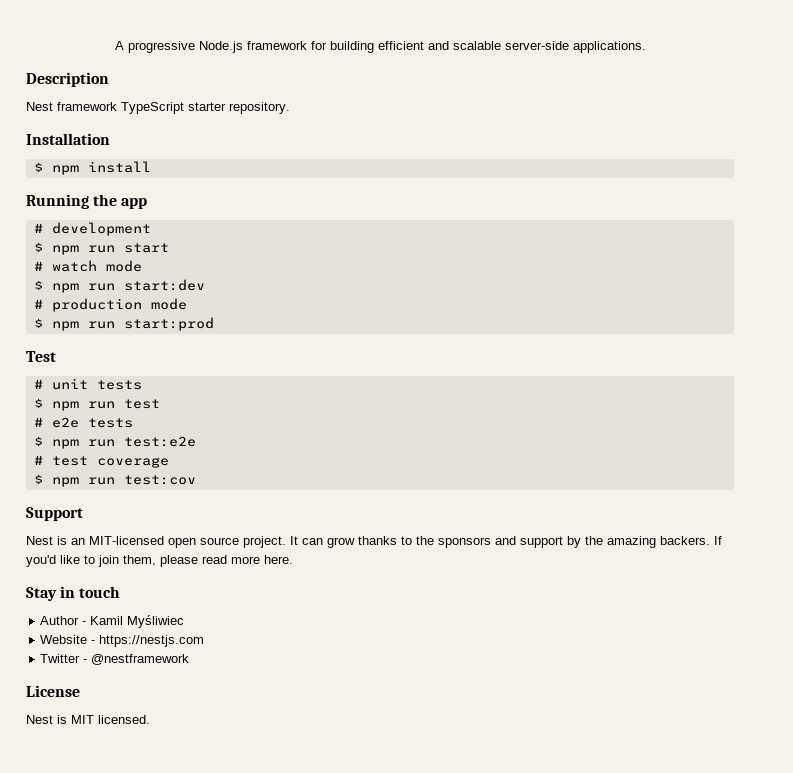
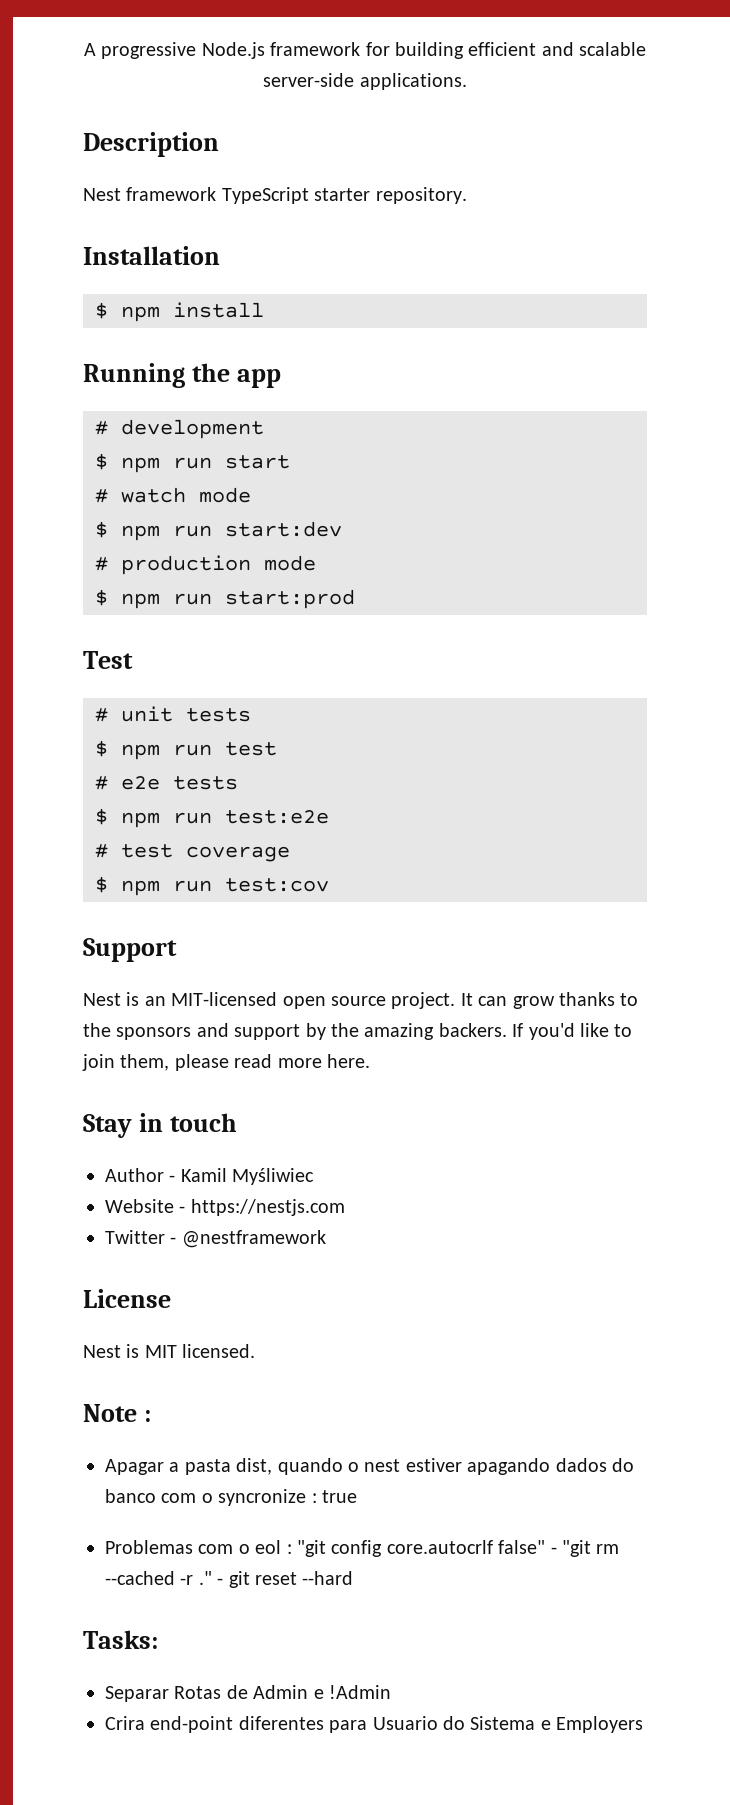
(150, 719) none -> [83,1404,151,1422] [105,1458,634,1475] [105,1489,357,1506] [105,1540,620,1557] [105,1571,354,1588] [83,1630,158,1649] [105,1685,391,1702] [105,1716,644,1733] // Note : // Apagar a pasta dist, quando o nest estiver apagando dados do banco com o syncronize : true // Problemas com o eol : "git config core.autocrlf false" - "git rm --cached -r ." - git reset --hard // Tasks: // Separar Rotas de Admin e !Admin // Crira end-point diferentes para Usuario do Sistema e Employers

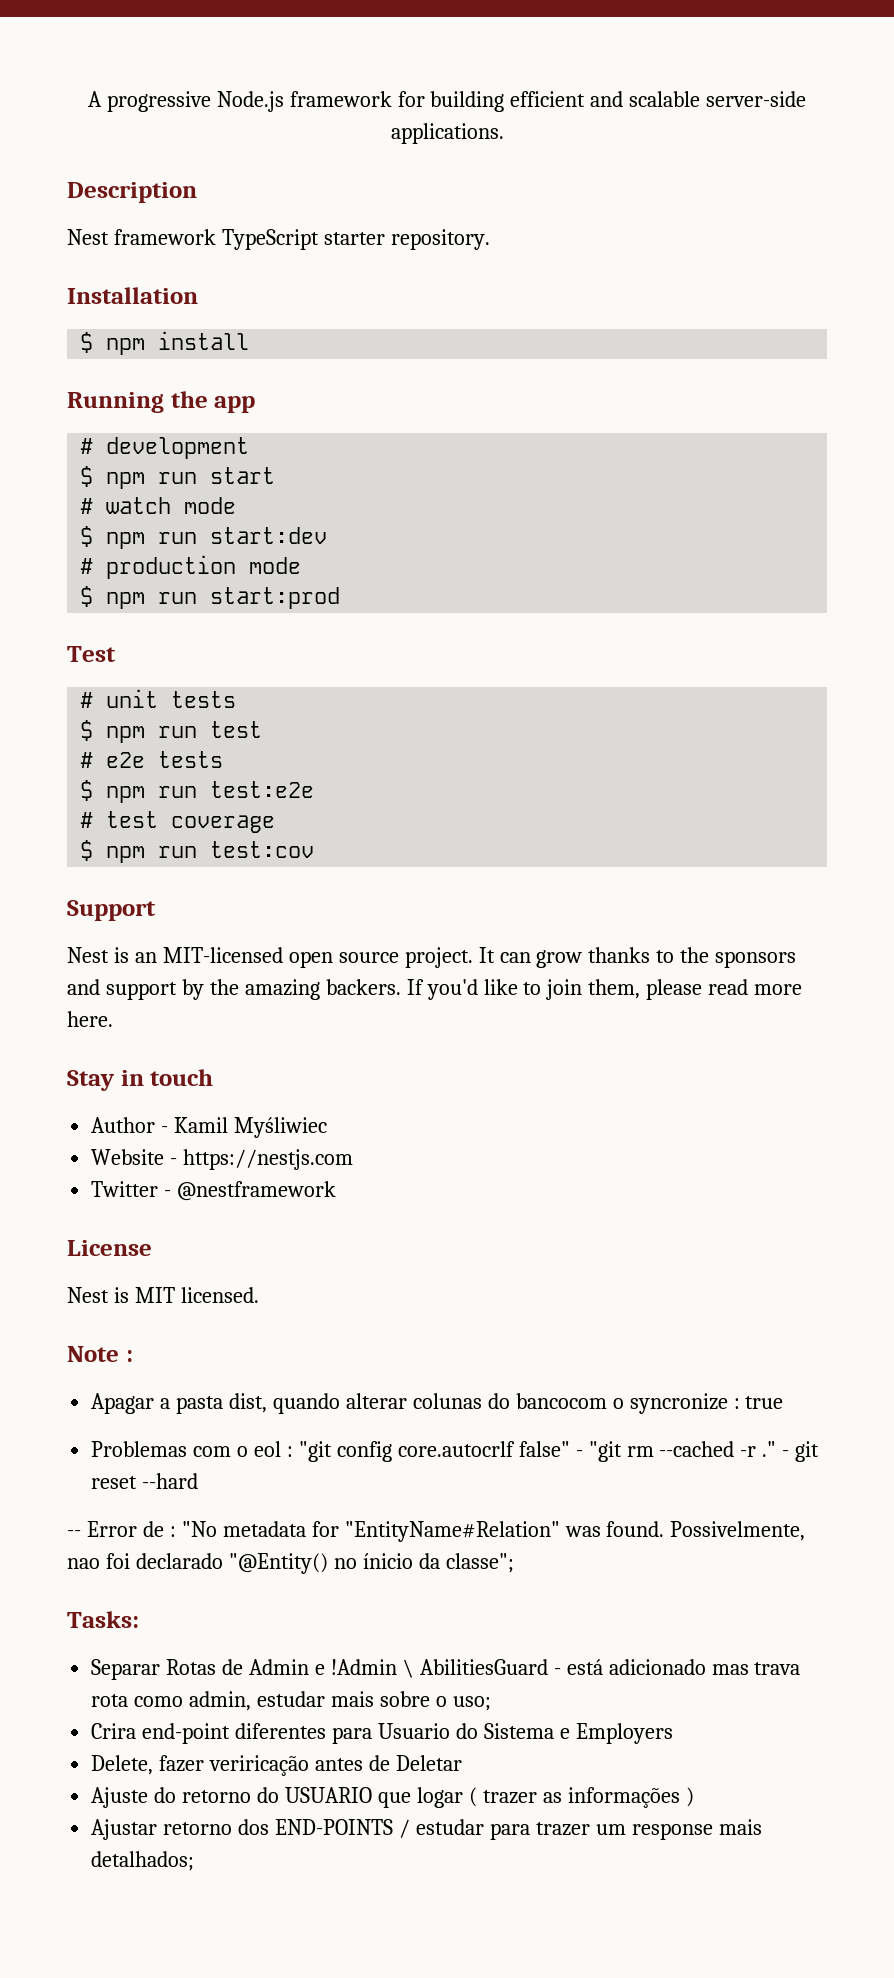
[348,1458,634,1475] [105,1489,197,1503] o nest estiver apagando dados do banco com -> [345,1393,607,1409] alterar colunas do bancocom
(354, 1578) none -> [67,1521,806,1542] [67,1553,514,1574] // -- Error de : "No metadata for "EntityName#Relation" was found. Possivelmente, nao foi declarado "@Entity() no ínicio da classe";
(391, 1692) none -> [402,1659,801,1678] [91,1691,491,1711] \ AbilitiesGuard - está adicionado mas trava rota como admin, estudar mais sobre o uso;
(644, 1724) none -> [91,1755,462,1776] [91,1787,694,1808] [91,1819,762,1840] [91,1851,195,1871] // Delete, fazer veriricação antes de Deletar // Ajuste do retorno do USUARIO que logar ( trazer as informações ) // Ajustar retorno dos END-POINTS / estudar para trazer um response mais detalhados;

